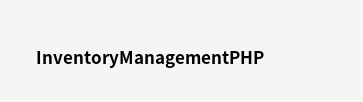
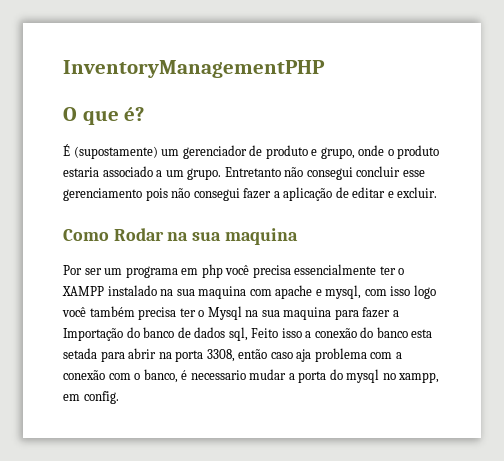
(264, 59) none -> [63,107,145,125] [63,144,440,159] [63,166,425,180] [63,187,438,201] [63,228,298,245] [63,264,405,278] [62,285,436,299] [62,306,399,320] [63,327,433,341] [63,348,402,362] [63,369,440,383] [63,391,119,404] // O que é? // É (supostamente) um gerenciador de produto e grupo, onde o produto estaria associado a um grupo. Entretanto não consegui concluir esse gerenciamento pois não consegui fazer a aplicação de editar e excluir. // Como Rodar na sua maquina // Por ser um programa em php você precisa essencialmente ter o XAMPP instalado na sua maquina com apache e mysql, com isso logo você também precisa ter o Mysql na sua maquina para fazer a Importação do banco de dados sql, Feito isso a conexão do banco esta setada para abrir na porta 3308, então caso aja problema com a conexão com o banco, é necessario mudar a porta do mysql no xampp, em config.

